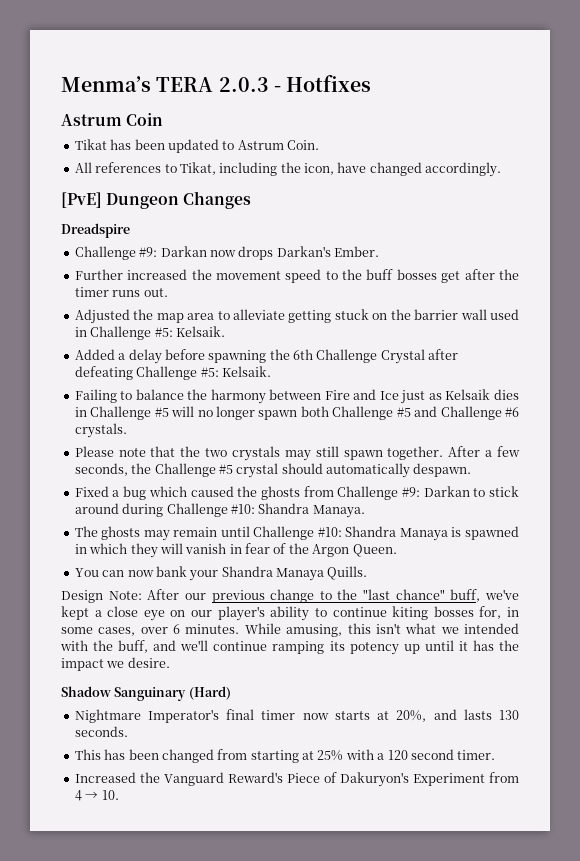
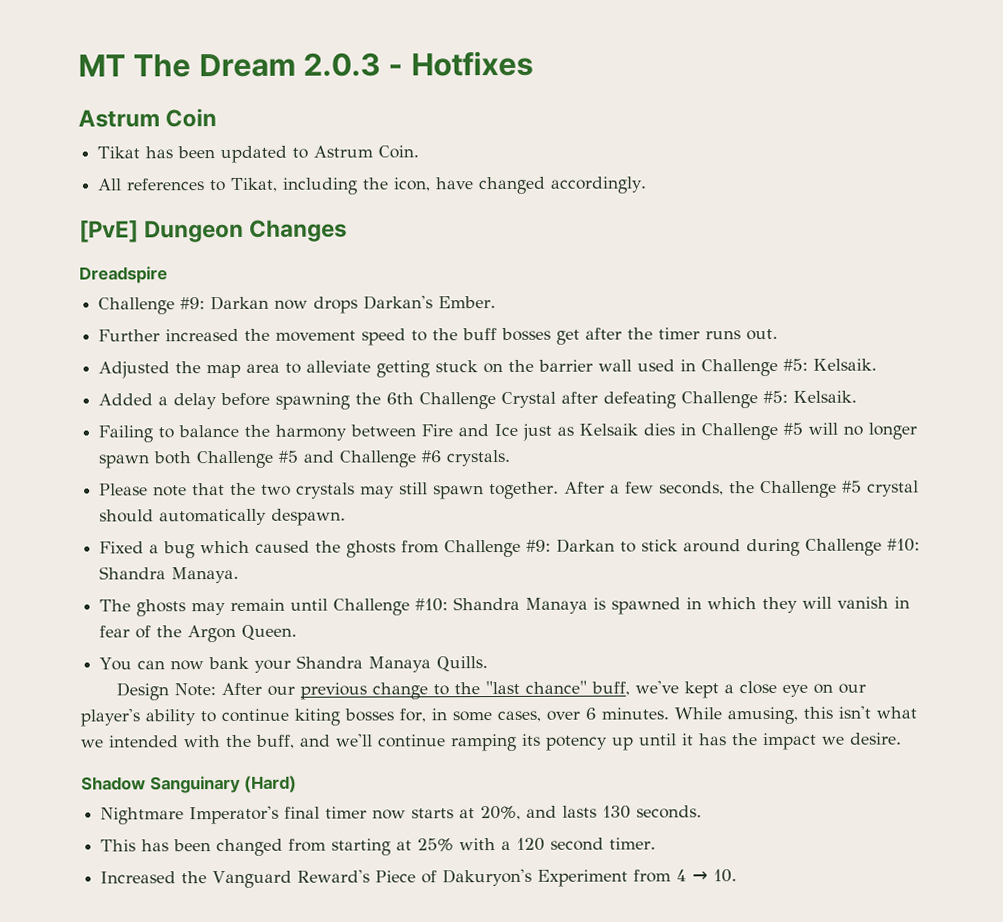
[61,76,214,92] Menma’s TERA -> [78,53,296,78] MT The Dream

